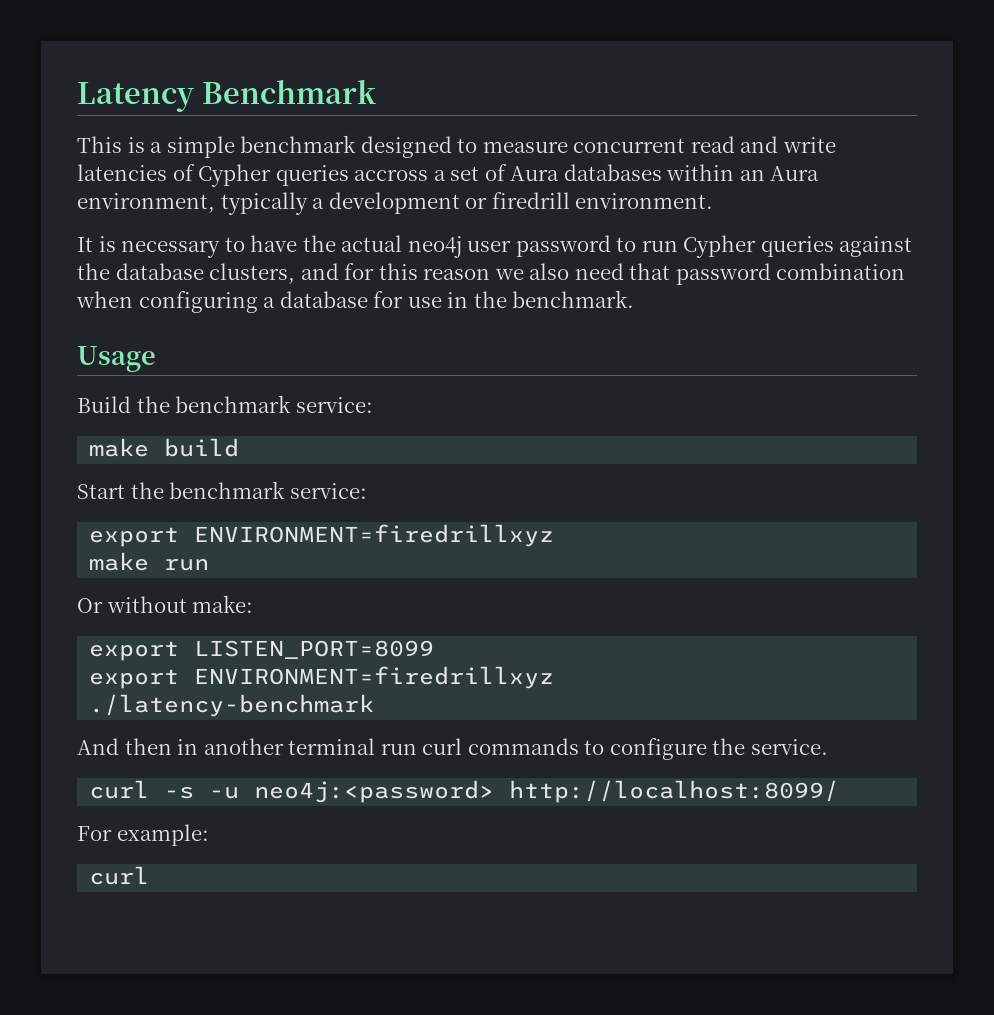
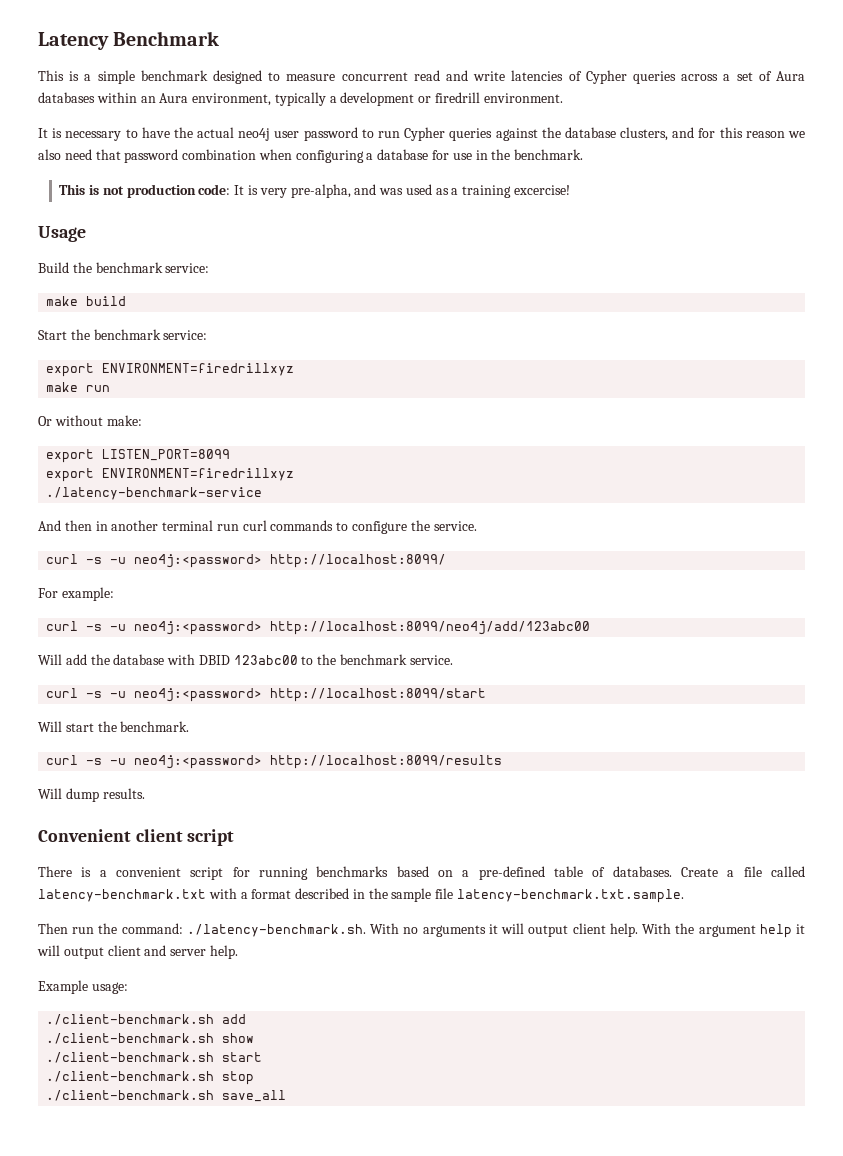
[354,169,429,181] accross -> [681,74,719,81] across
(635, 299) none -> [59,184,570,198] // This is not production code: It is very pre-alpha, and was used as a training excercise!
[89,694,375,717] ./latency-benchmark -> [46,487,263,500] ./latency-benchmark-service
(150, 875) none -> [86,621,591,635] [38,654,453,665] [46,688,487,702] [38,721,190,732] [46,755,503,769] [38,788,145,802] [38,829,235,846] [38,866,806,880] [38,888,685,903] [38,923,806,938] [37,945,238,959] [38,980,128,994] [46,1014,247,1025] [46,1033,255,1044] [46,1052,263,1063] [46,1071,255,1085] [46,1090,287,1102] -s -u neo4j:<password> http://localhost:8099/neo4j/add/123abc00 // Will add the database with DBID 123abc00 to the benchmark service. // curl -s -u neo4j:<password> http://localhost:8099/start // Will start the benchmark. // curl -s -u neo4j:<password> http://localhost:8099/results // Will dump results. // Convenient client script // There is a convenient script for running benchmarks based on a pre-defined table of databases. Create a file called latency-benchmark.txt with a format described in the sample file latency-benchmark.txt.sample. // Then run the command: ./latency-benchmark.sh. With no arguments it will output client help. With the argument help it will output client and server help. // Example usage: // ./client-benchmark.sh add // ./client-benchmark.sh show // ./client-benchmark.sh start // ./client-benchmark.sh stop // ./client-benchmark.sh save_all

